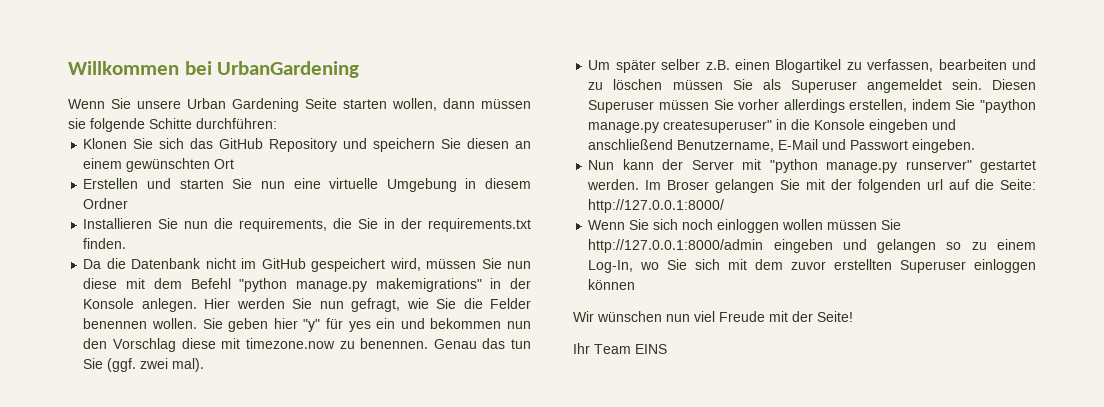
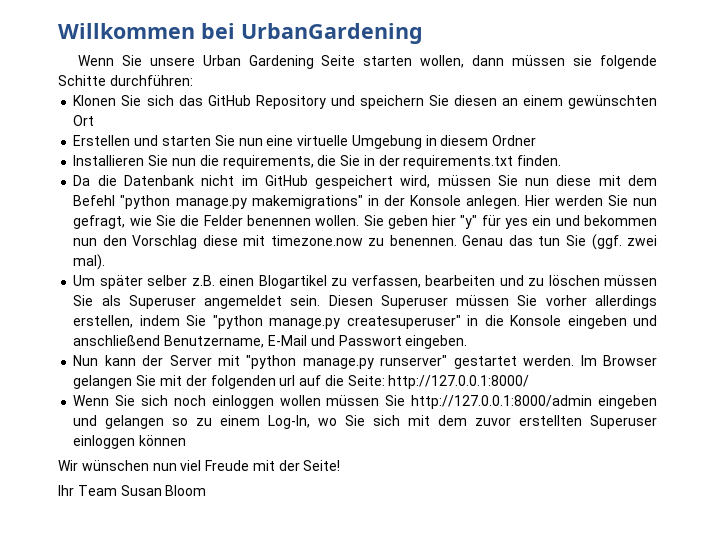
[980,99,1036,113] "paython -> [212,315,263,329] "python
[667,180,710,190] Broser -> [603,355,657,366] Browser
[635,344,667,354] EINS -> [120,485,207,496] Susan Bloom

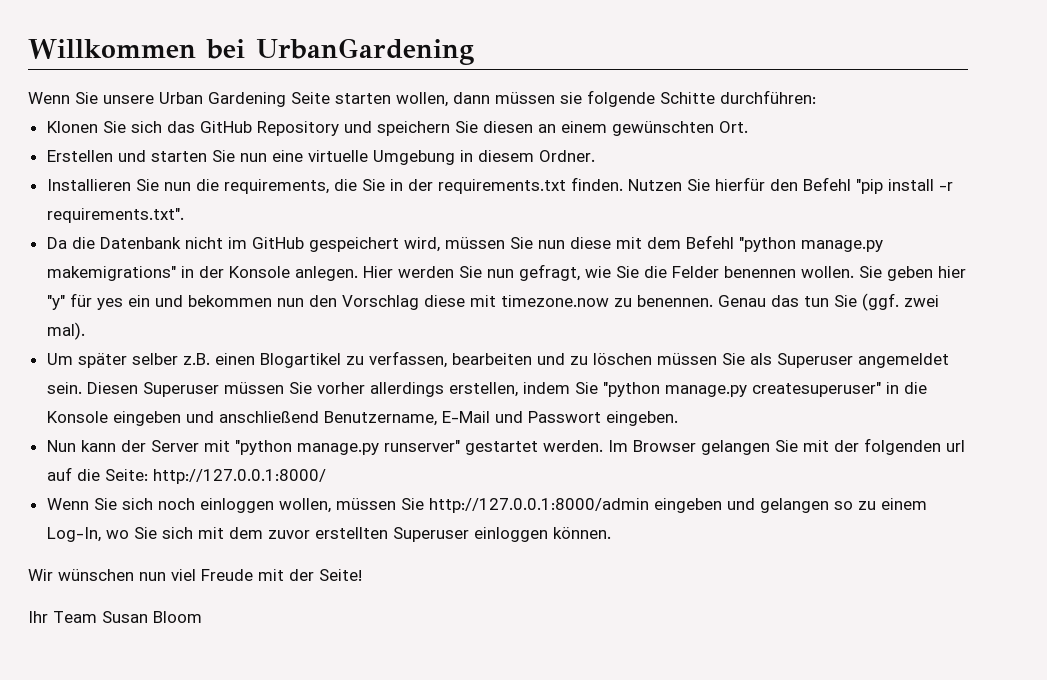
[73,115,95,126] Ort -> [718,121,748,133] Ort.
[492,135,537,146] Ordner -> [538,150,595,162] Ordner.
(562, 160) none -> [627,177,953,194] [46,208,184,223] Nutzen Sie hierfür den Befehl "pip install -r requirements.txt".
[279,395,321,406] wollen -> [278,498,331,513] wollen,
[139,435,187,446] können -> [552,527,611,539] können.

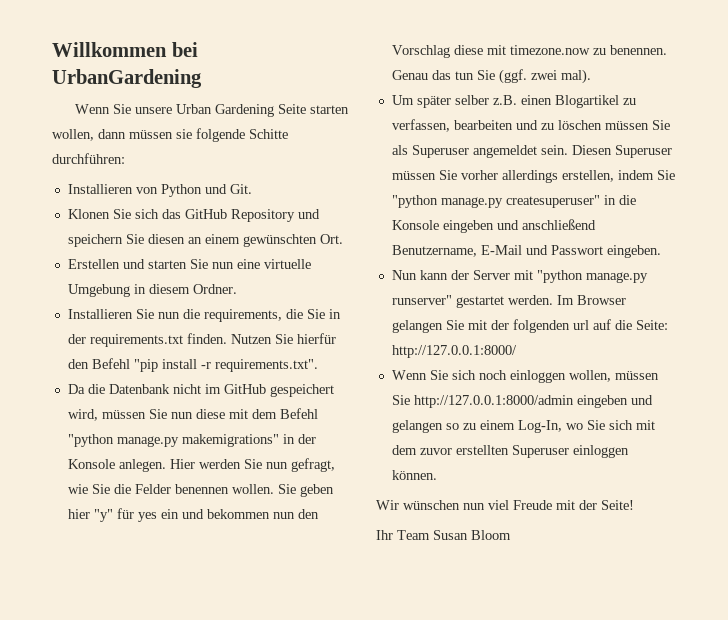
(816, 97) none -> [67,184,252,197] // Installieren von Python und Git.

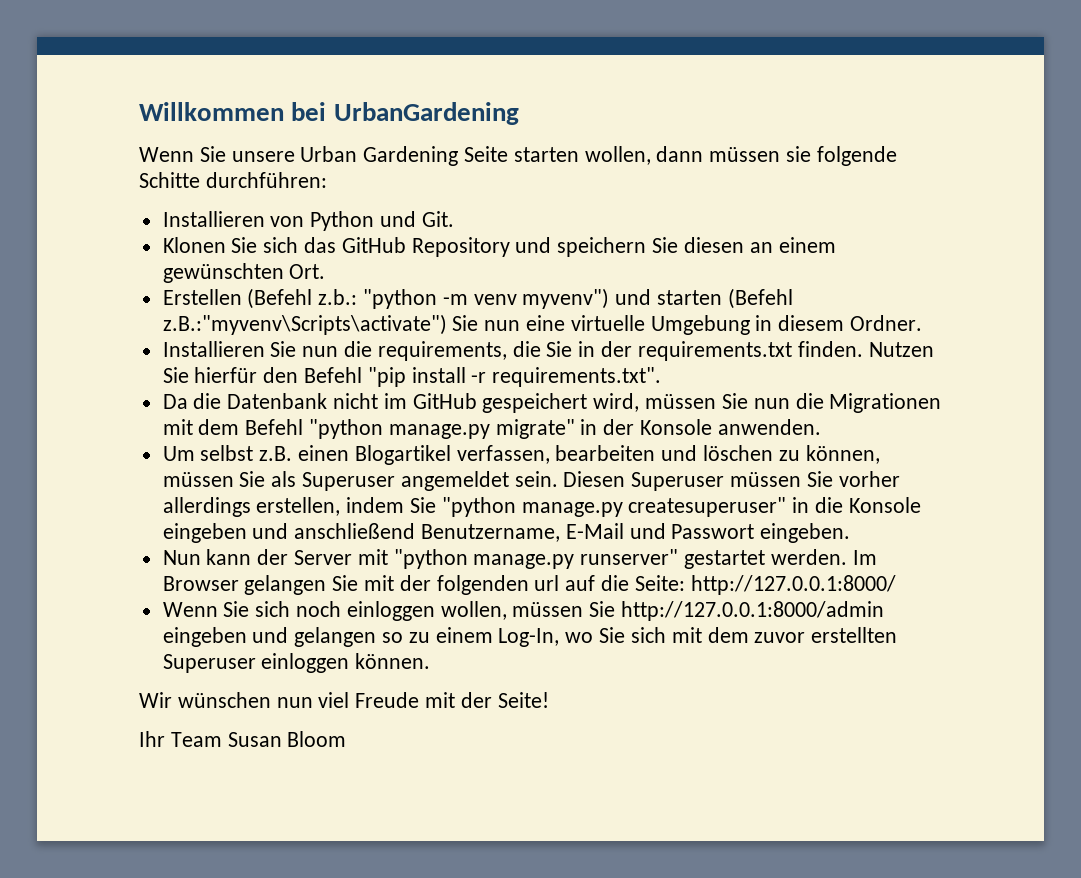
[122,259,187,269] und starten -> [247,288,793,309] [162,314,447,335] (Befehl z.b.: "python -m venv myvenv") und starten (Befehl z.B.:"myvenv\Scripts\activate")
[195,409,225,419] diese -> [795,393,942,413] die Migrationen
[181,434,279,447] makemigrations" -> [495,419,575,439] migrate"
[118,458,335,472] [67,484,334,497] [67,508,319,522] [391,45,667,58] [391,69,591,84] anlegen. Hier werden Sie nun gefragt, wie Sie die Felder benennen wollen. Sie geben hier "y" für yes ein und bekommen nun den Vorschlag diese mit timezone.now zu benennen. Genau das tun Sie (ggf. zwei mal). -> [717,419,821,435] anwenden.
[416,95,489,108] später selber -> [200,445,254,461] selbst
[622,98,636,105] zu -> (451, 455) none
[540,120,602,130] zu löschen -> [703,445,880,464] löschen zu können,

